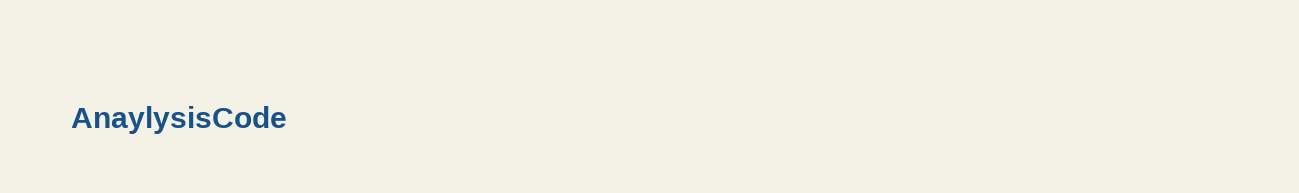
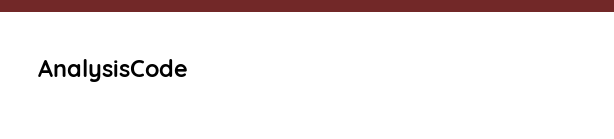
[71,106,287,134] AnaylysisCode -> [38,59,188,82] AnalysisCode

